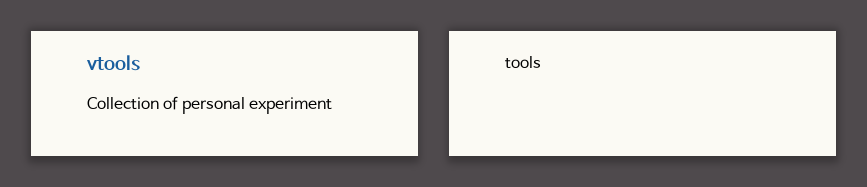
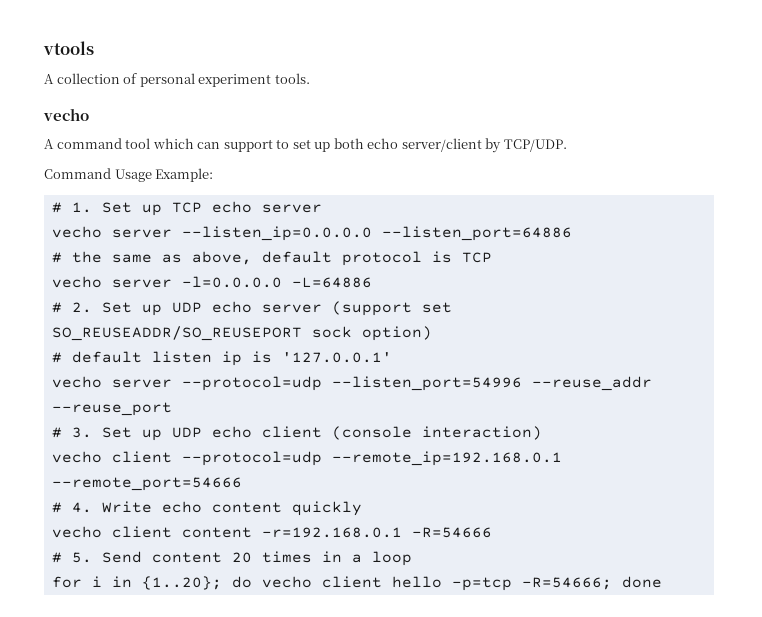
[87,97,159,110] Collection -> [44,73,120,84] A collection
[505,56,541,69] tools -> [274,73,310,84] [43,108,89,121] [44,138,567,153] [44,168,214,182] [51,201,322,216] [51,226,572,241] [51,251,492,266] [51,276,372,288] [51,301,452,316] [51,326,432,341] [51,351,392,366] [51,376,652,391] [51,402,172,416] [51,426,542,441] [51,451,562,466] [51,477,242,491] [51,501,362,516] [51,526,492,538] [51,551,412,566] [51,576,662,591] tools. // vecho // A command tool which can support to set up both echo server/client by TCP/UDP. // Command Usage Example: // # 1. Set up TCP echo server // vecho server --listen_ip=0.0.0.0 --listen_port=64886 // # the same as above, default protocol is TCP // vecho server -l=0.0.0.0 -L=64886 // # 2. Set up UDP echo server (support set SO_REUSEADDR/SO_REUSEPORT sock option) // # default listen ip is '127.0.0.1' // vecho server --protocol=udp --listen_port=54996 --reuse_addr --reuse_port // # 3. Set up UDP echo client (console interaction) // vecho client --protocol=udp --remote_ip=192.168.0.1 --remote_port=54666 // # 4. Write echo content quickly // vecho client content -r=192.168.0.1 -R=54666 // # 5. Send content 20 times in a loop // for i in {1..20}; do vecho client hello -p=tcp -R=54666; done

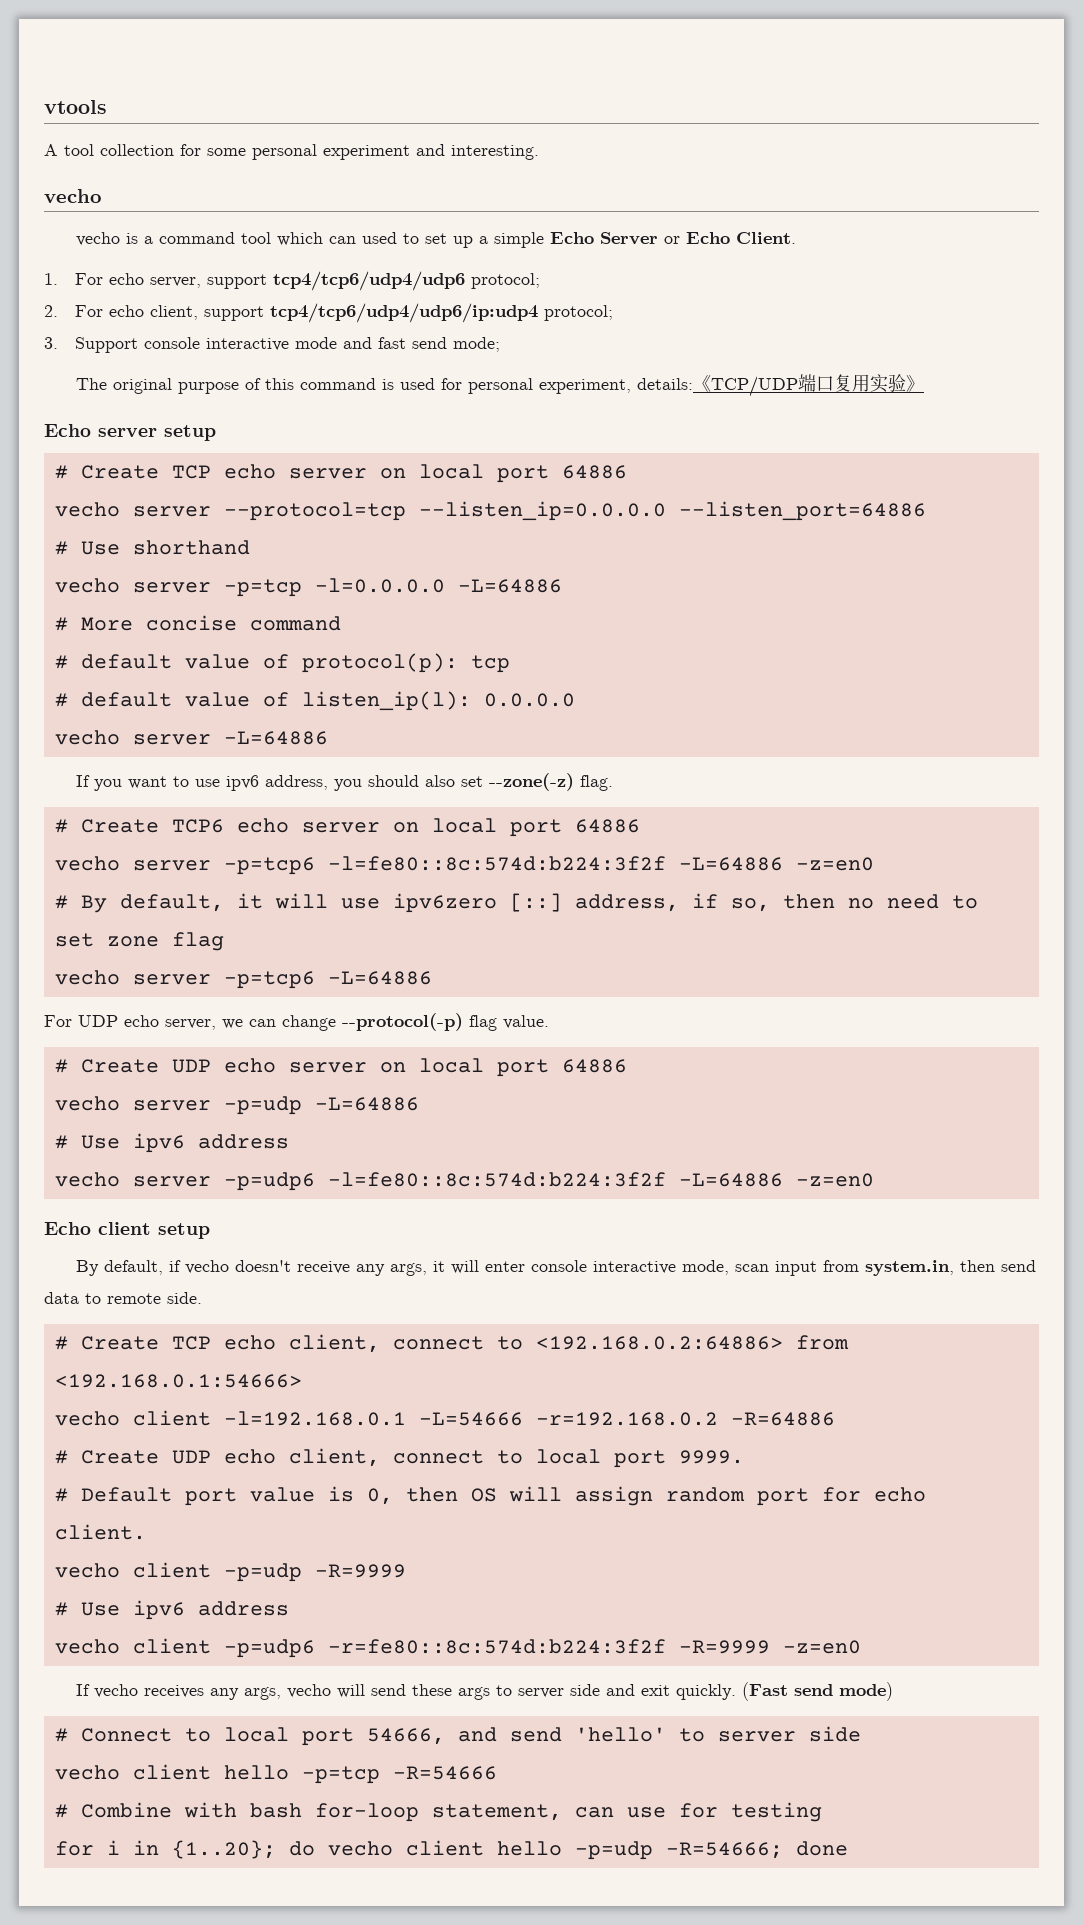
[56,73,310,87] [43,108,89,121] [44,139,54,149] collection of personal experiment tools. // vecho // A -> [64,144,539,160] [44,189,102,203] [76,232,154,246] tool collection for some personal experiment and interesting. // vecho // vecho is a
[223,139,273,152] support -> [362,232,398,244] used
[333,138,567,153] [44,168,214,182] [51,202,162,216] both echo server/client by TCP/UDP. // Command Usage Example: // # 1. Set up -> [479,232,797,248] [44,271,540,291] [44,303,613,323] [44,337,500,353] [76,374,925,397] [44,424,216,441] [54,465,159,479] a simple Echo Server or Echo Client. // 1. For echo server, support tcp4/tcp6/udp4/udp6 protocol; // 2. For echo client, support tcp4/tcp6/udp4/udp6/ip:udp4 protocol; // 3. Support console interactive mode and fast send mode; // The original purpose of this command is used for personal experiment, details:《TCP/UDP端口复用实验》 // Echo server setup // # Create
[51,226,172,238] // vecho server -> [379,464,627,483] [54,502,406,521] on local port 64886 // vecho server --protocol=tcp
[71,251,492,266] [51,276,172,288] the same as above, default protocol is TCP // vecho server -> [80,540,250,555] [54,578,302,597] Use shorthand // vecho server -p=tcp
[71,301,452,316] [51,326,432,341] [51,351,392,366] [51,376,652,391] [51,402,172,416] [51,426,542,441] [51,451,562,466] [51,477,242,491] [51,501,362,516] [51,526,492,538] [51,551,412,566] 2. Set up UDP echo server (support set SO_REUSEADDR/SO_REUSEPORT sock option) // # default listen ip is '127.0.0.1' // vecho server --protocol=udp --listen_port=54996 --reuse_addr --reuse_port // # 3. Set up UDP echo client (console interaction) // vecho client --protocol=udp --remote_ip=192.168.0.1 --remote_port=54666 // # 4. Write echo content quickly // vecho client content -r=192.168.0.1 -R=54666 // # 5. Send content 20 times in a loop -> [80,615,341,631] [54,653,510,673] [54,691,575,711] [54,730,328,745] [76,773,614,791] [54,818,640,837] [54,856,874,875] [54,893,978,913] [54,932,224,951] [54,970,432,989] [44,1013,549,1031] [54,1058,627,1077] [54,1096,419,1115] [54,1133,289,1153] [54,1172,874,1191] [44,1222,210,1239] [76,1260,1037,1276] [44,1292,202,1304] [54,1334,849,1353] [54,1374,302,1388] [54,1410,835,1426] [54,1448,744,1468] [54,1486,926,1506] [54,1524,146,1540] [54,1562,406,1582] [54,1600,289,1620] [54,1638,861,1658] [76,1682,894,1701] [54,1726,861,1746] [54,1764,497,1784] [54,1802,822,1822] More concise command // # default value of protocol(p): tcp // # default value of listen_ip(l): 0.0.0.0 // vecho server -L=64886 // If you want to use ipv6 address, you should also set --zone(-z) flag. // # Create TCP6 echo server on local port 64886 // vecho server -p=tcp6 -l=fe80::8c:574d:b224:3f2f -L=64886 -z=en0 // # By default, it will use ipv6zero [::] address, if so, then no need to set zone flag // vecho server -p=tcp6 -L=64886 // For UDP echo server, we can change --protocol(-p) flag value. // # Create UDP echo server on local port 64886 // vecho server -p=udp -L=64886 // # Use ipv6 address // vecho server -p=udp6 -l=fe80::8c:574d:b224:3f2f -L=64886 -z=en0 // Echo client setup // By default, if vecho doesn't receive any args, it will enter console interactive mode, scan input from system.in, then send data to remote side. // # Create TCP echo client, connect to <192.168.0.2:64886> from <192.168.0.1:54666> // vecho client -l=192.168.0.1 -L=54666 -r=192.168.0.2 -R=64886 // # Create UDP echo client, connect to local port 9999. // # Default port value is 0, then OS will assign random port for echo client. // vecho client -p=udp -R=9999 // # Use ipv6 address // vecho client -p=udp6 -r=fe80::8c:574d:b224:3f2f -R=9999 -z=en0 // If vecho receives any args, vecho will send these args to server side and exit quickly. (Fast send mode) // # Connect to local port 54666, and send 'hello' to server side // vecho client hello -p=tcp -R=54666 // # Combine with bash for-loop statement, can use for testing
[451,577,512,591] -p=tcp -> [574,1841,653,1860] -p=udp

